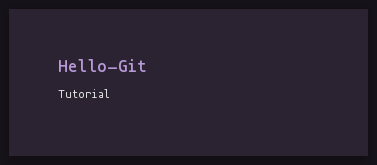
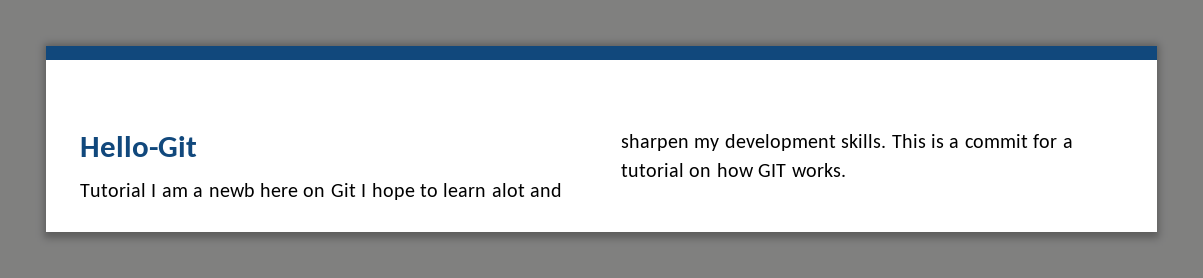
(110, 93) none -> [151,183,563,200] [621,134,1073,151] [621,163,846,177] I am a newb here on Git I hope to learn alot and sharpen my development skills. This is a commit for a tutorial on how GIT works.

